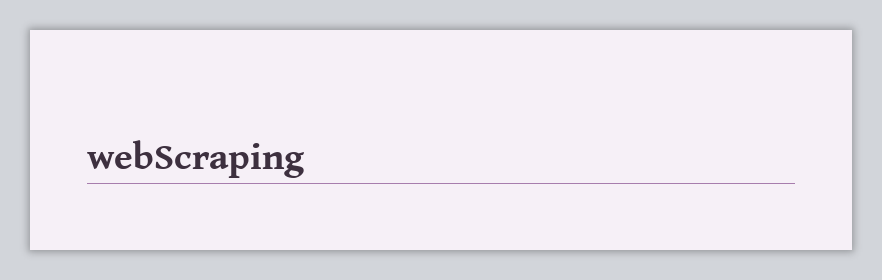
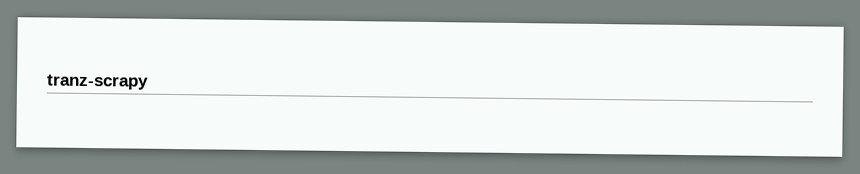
[87,140,305,178] webScraping -> [46,74,149,90] tranz-scrapy

